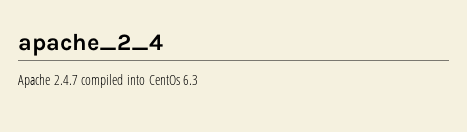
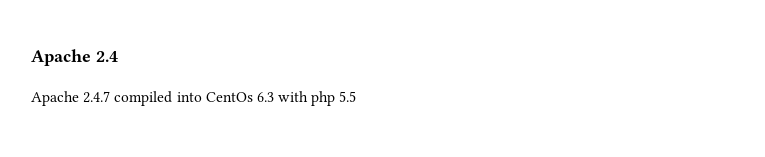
[18,33,163,56] apache_2_4 -> [31,49,118,66] Apache 2.4
(199, 80) none -> [278,91,357,106] with php 5.5

